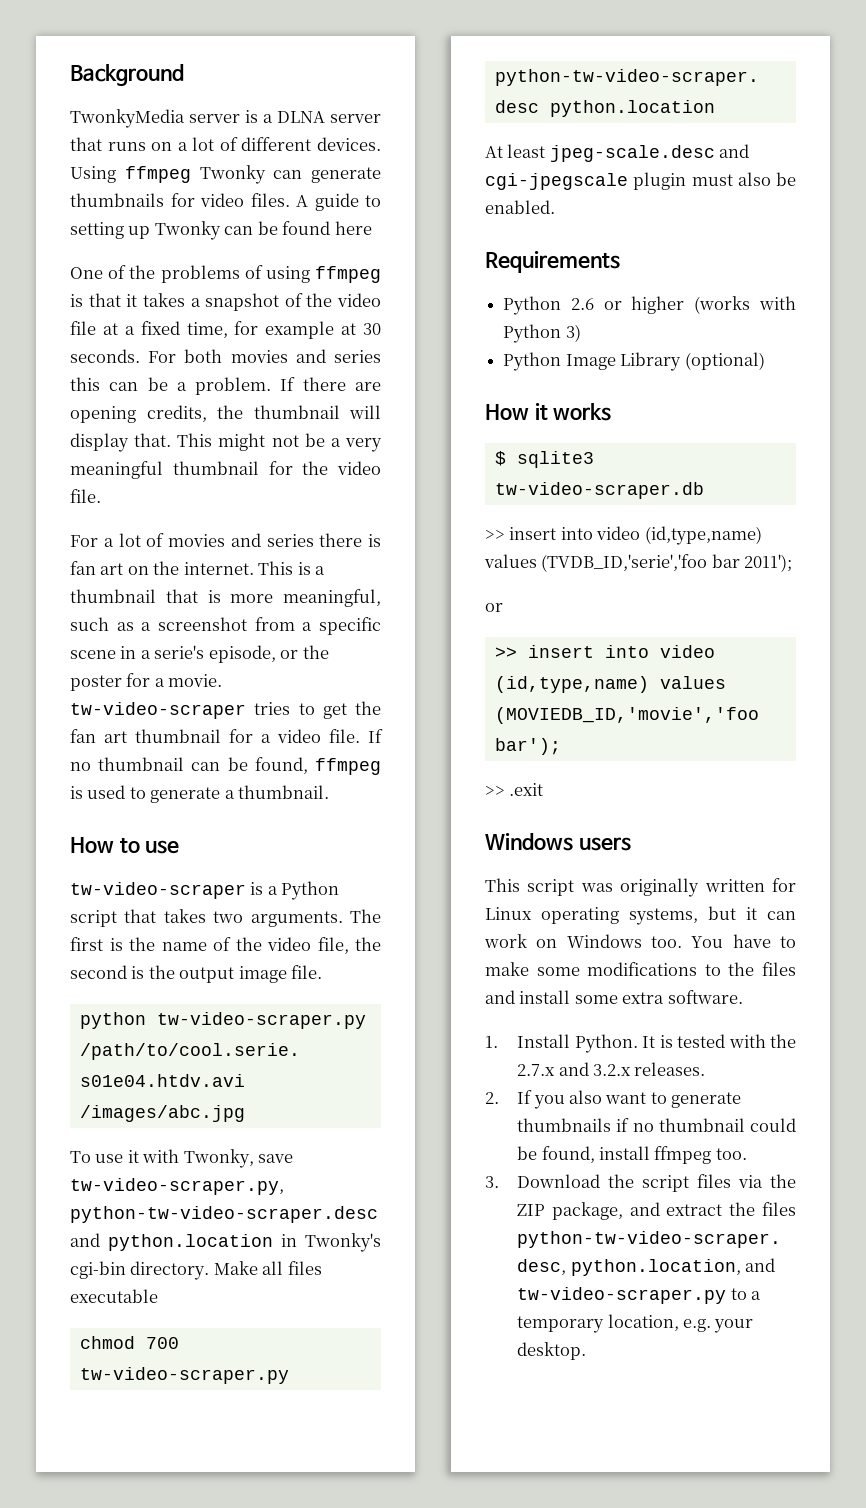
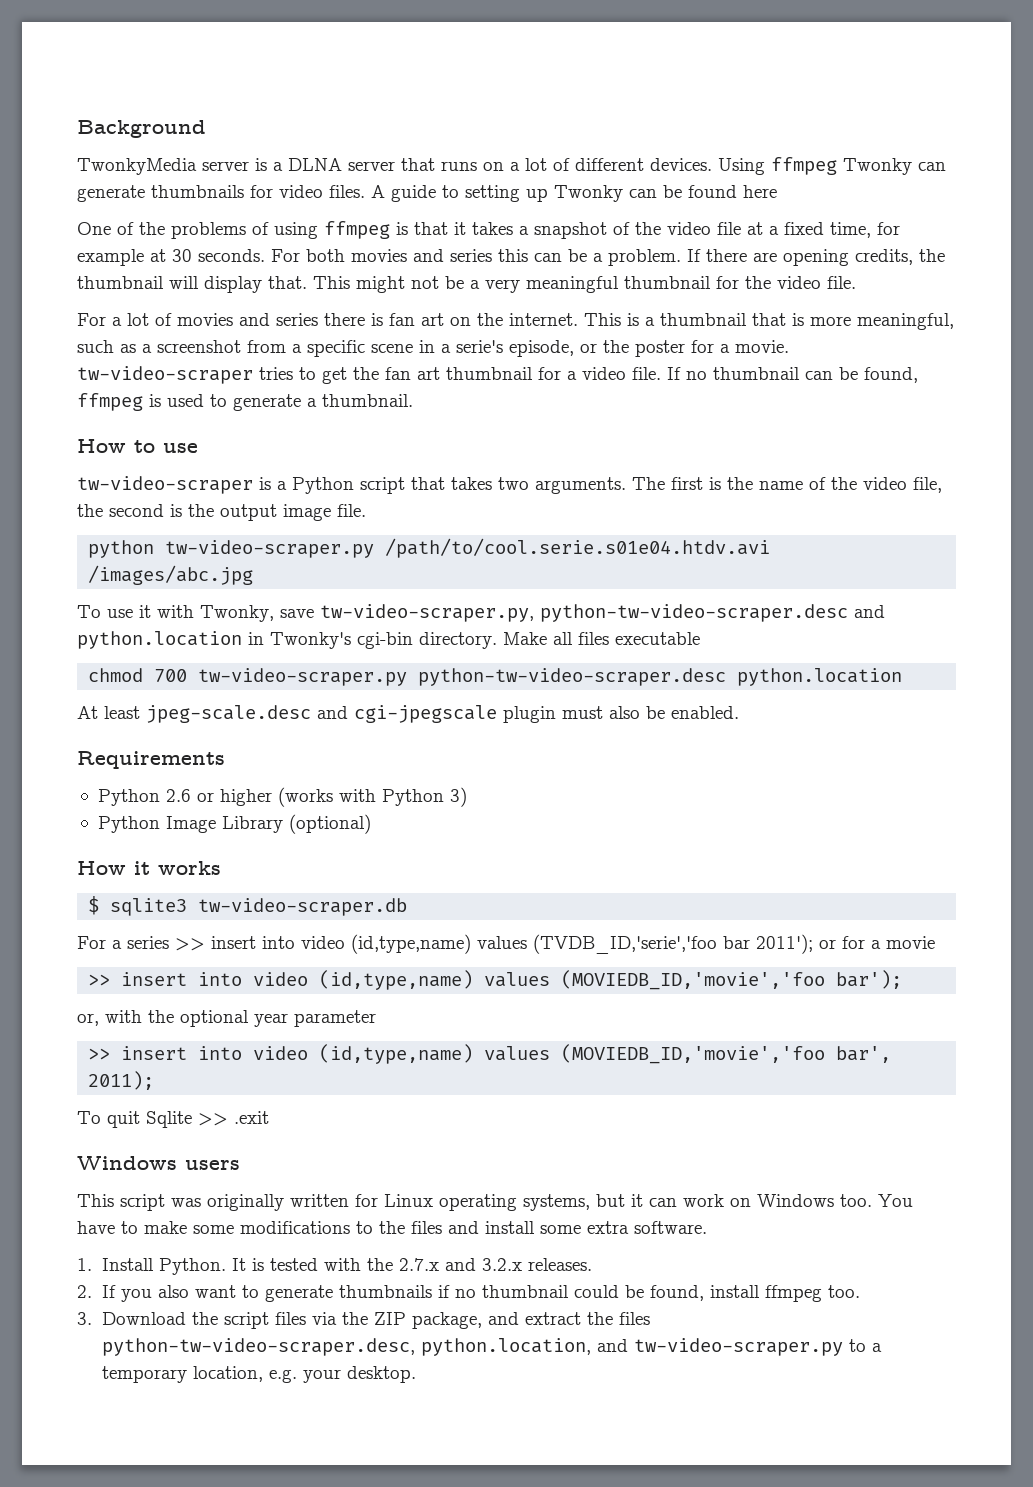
(704, 490) none -> [77,936,169,949] For a series
[485,603,503,612] // or -> [819,936,935,949] or for a movie
(561, 746) none -> [77,1010,376,1027] [88,1044,892,1064] [88,1071,155,1090] [77,1111,192,1128] or, with the optional year parameter // >> insert into video (id,type,name) values (MOVIEDB_ID,'movie','foo bar', 2011); // To quit Sqlite

